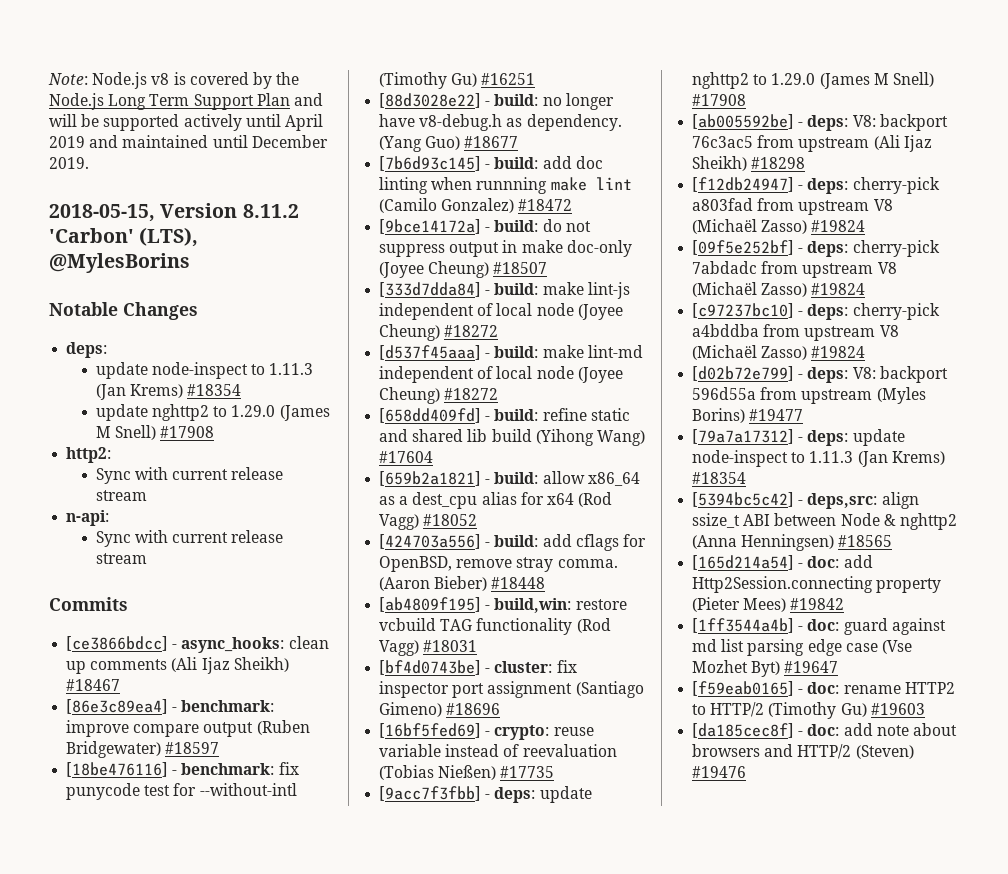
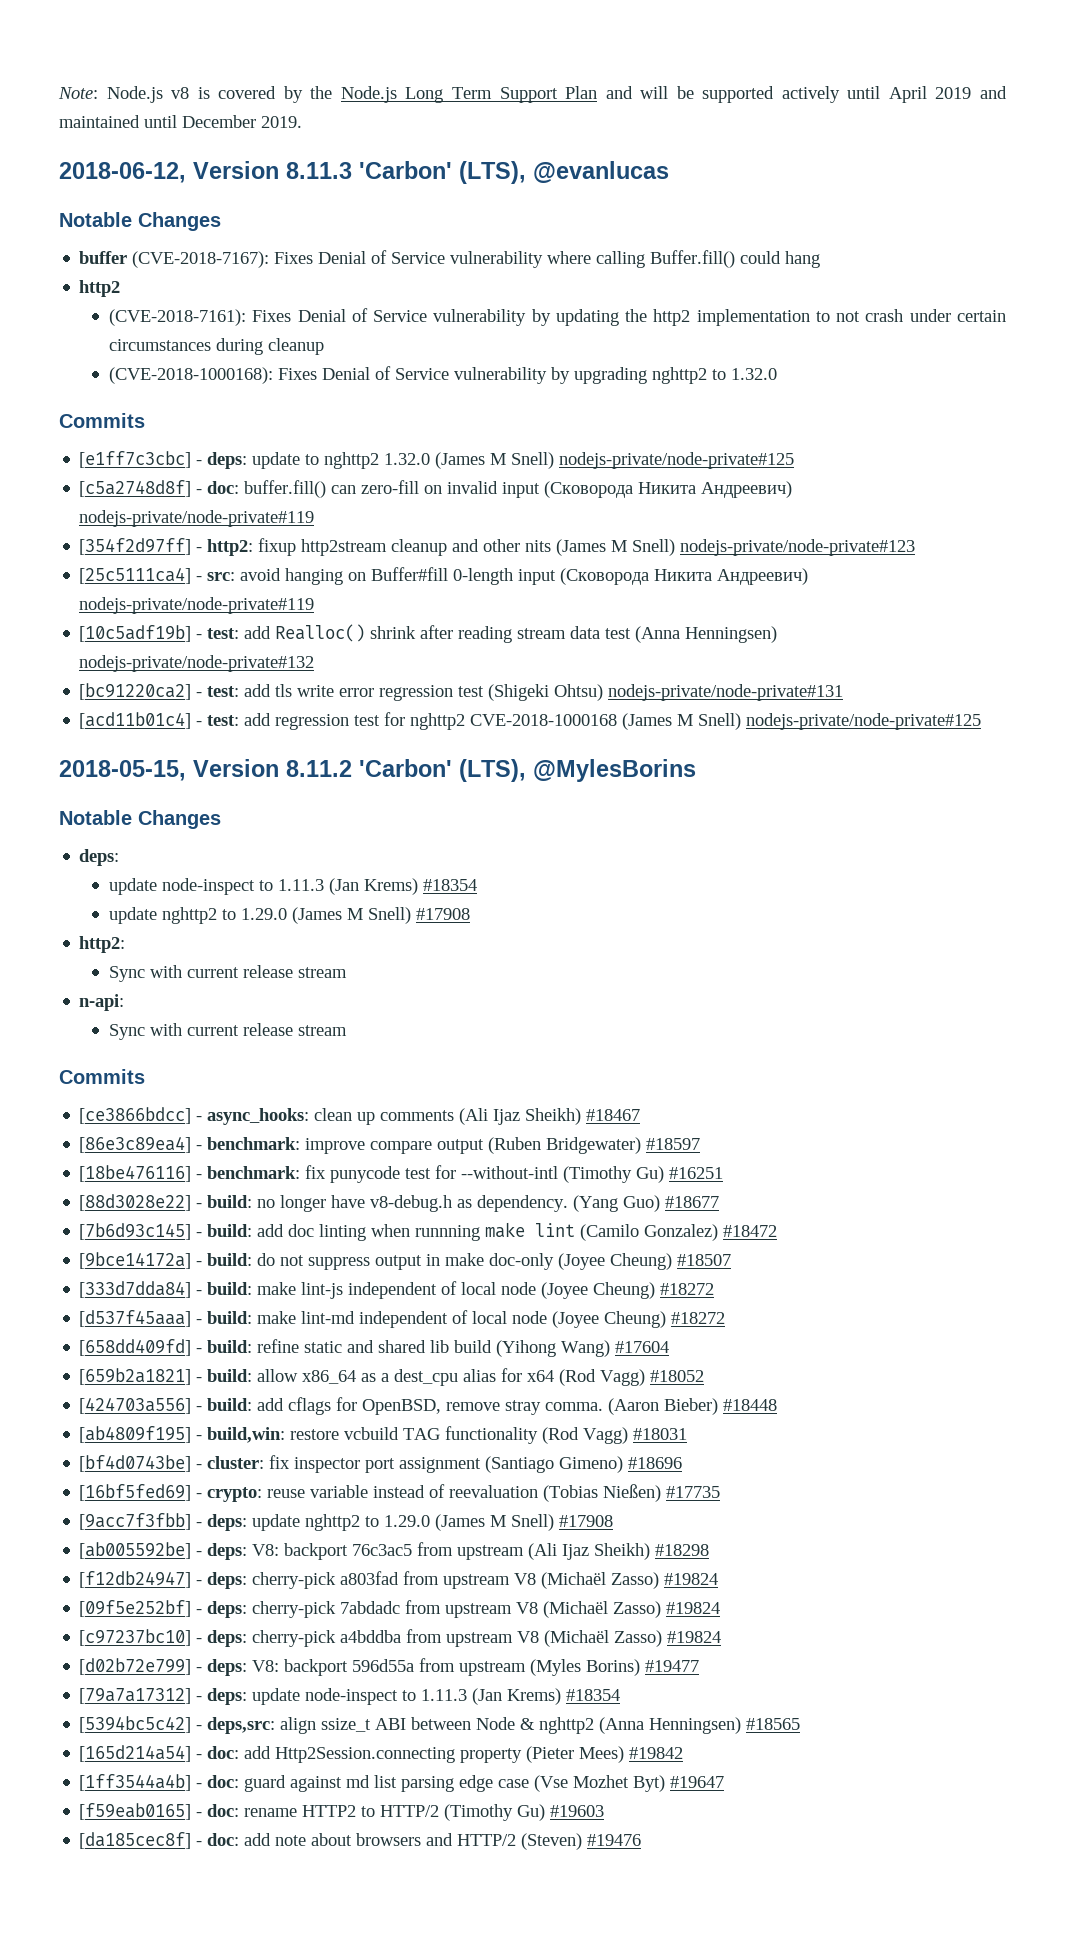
(89, 163) none -> [59,161,669,184] [59,212,221,231] [79,250,821,268] [79,280,121,297] [109,308,1007,326] [109,338,325,355] [109,366,778,384] [59,413,145,428] [79,451,795,469] [79,480,793,498] [79,510,315,527] [79,538,916,556] [79,567,809,585] [79,597,315,614] [79,624,778,643] [79,655,315,672] [79,683,844,701] [79,712,982,730] // 2018-06-12, Version 8.11.3 'Carbon' (LTS), @evanlucas // Notable Changes // buffer (CVE-2018-7167): Fixes Denial of Service vulnerability where calling Buffer.fill() could hang // http2 // (CVE-2018-7161): Fixes Denial of Service vulnerability by updating the http2 implementation to not crash under certain circumstances during cleanup // (CVE-2018-1000168): Fixes Denial of Service vulnerability by upgrading nghttp2 to 1.32.0 // Commits // [e1ff7c3cbc] - deps: update to nghttp2 1.32.0 (James M Snell) nodejs-private/node-private#125 // [c5a2748d8f] - doc: buffer.fill() can zero-fill on invalid input (Сковорода Никита Андреевич) nodejs-private/node-private#119 // [354f2d97ff] - http2: fixup http2stream cleanup and other nits (James M Snell) nodejs-private/node-private#123 // [25c5111ca4] - src: avoid hanging on Buffer#fill 0-length input (Сковорода Никита Андреевич) nodejs-private/node-private#119 // [10c5adf19b] - test: add Realloc() shrink after reading stream data test (Anna Henningsen) nodejs-private/node-private#132 // [bc91220ca2] - test: add tls write error regression test (Shigeki Ohtsu) nodejs-private/node-private#131 // [acd11b01c4] - test: add regression test for nghttp2 CVE-2018-1000168 (James M Snell) nodejs-private/node-private#125

